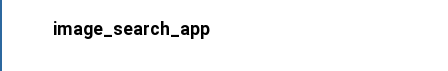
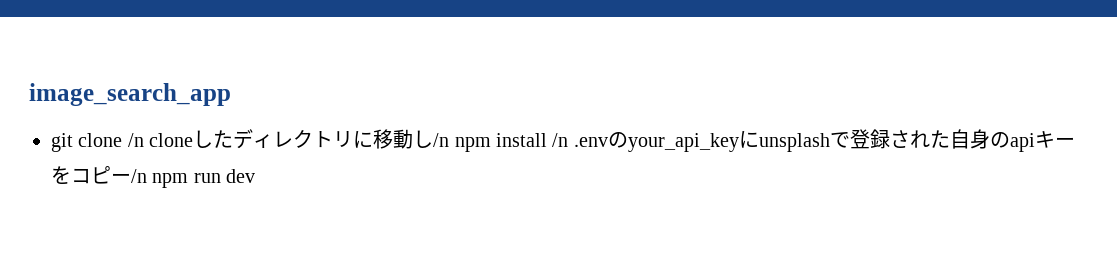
(210, 30) none -> [51,129,1075,152] [51,166,256,188] // git clone /n cloneしたディレクトリに移動し/n npm install /n .envのyour_api_keyにunsplashで登録された自身のapiキーをコピー/n npm run dev

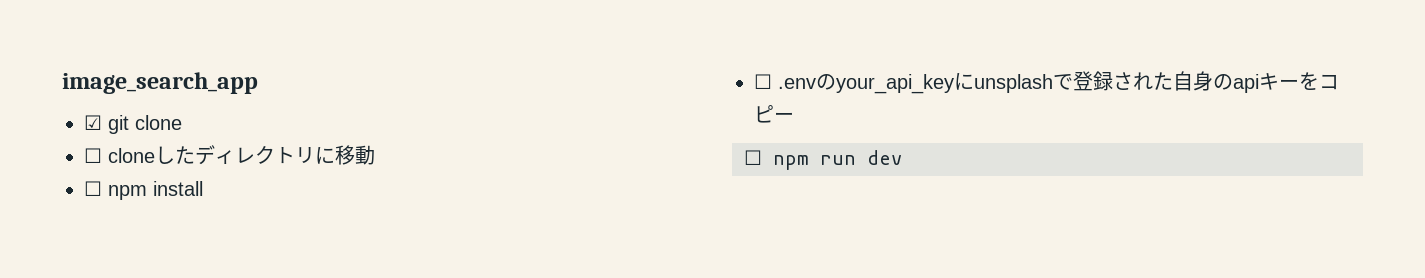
(231, 94) none -> [84,115,102,130] ☑
[127,133,144,147] /n -> [84,148,102,163] // ☐
[413,130,450,148] し/n -> [84,181,102,196] // ☐
[552,133,569,147] /n -> [754,74,772,89] // ☐
[131,169,147,183] /n -> [744,150,762,165] // ☐

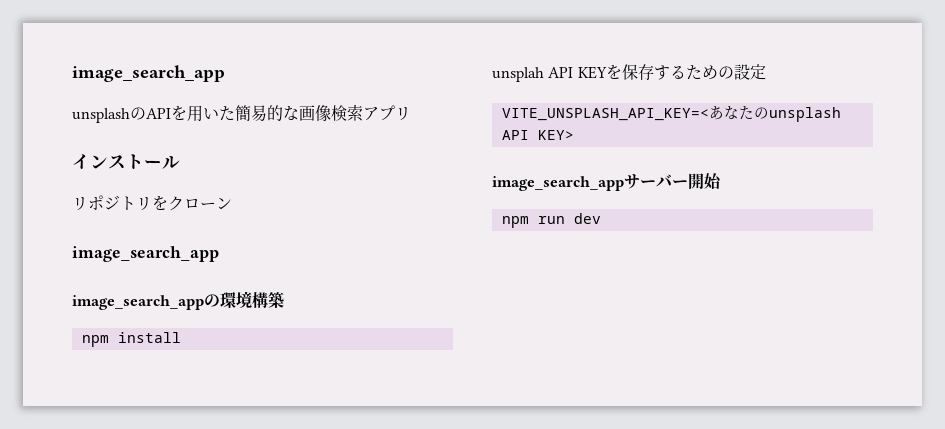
[62,72,258,94] [84,115,182,134] [84,145,375,165] [84,181,203,200] [754,71,1339,94] [754,105,794,123] [744,150,762,165] image_search_app // ☑ git clone // ☐ cloneしたディレクトリに移動 // ☐ npm install // ☐ .envのyour_api_keyにunsplashで登録された自身のapiキーをコピー // ☐ -> [72,65,225,82] [72,104,411,123] [72,154,180,169] [72,195,232,211] [72,246,219,262] [72,291,284,310] [81,332,181,347] [492,64,766,82] [501,106,841,122] [501,130,574,140] [492,173,722,191] image_search_app // unsplashのAPIを用いた簡易的な画像検索アプリ // インストール // リポジトリをクローン // image_search_app // image_search_appの環境構築 // npm install // unsplah API KEYを保存するための設定 // VITE_UNSPLASH_API_KEY=<あなたのunsplash API KEY> // image_search_appサーバー開始 //

